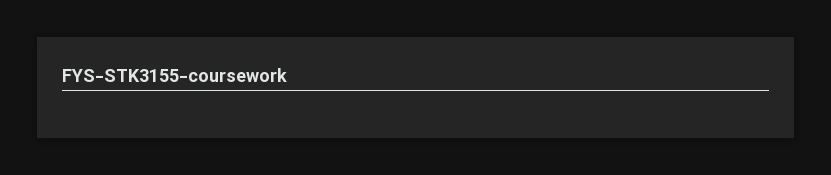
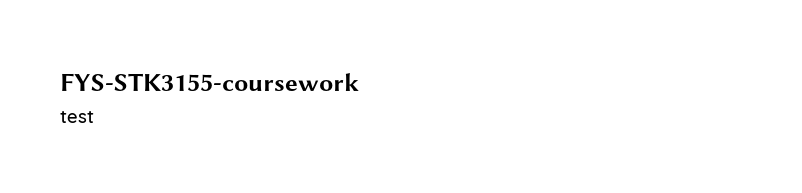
(287, 75) none -> [60,111,94,123] // test

